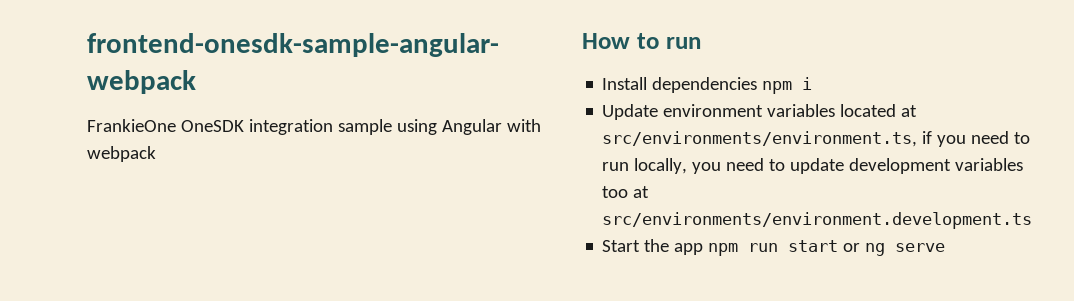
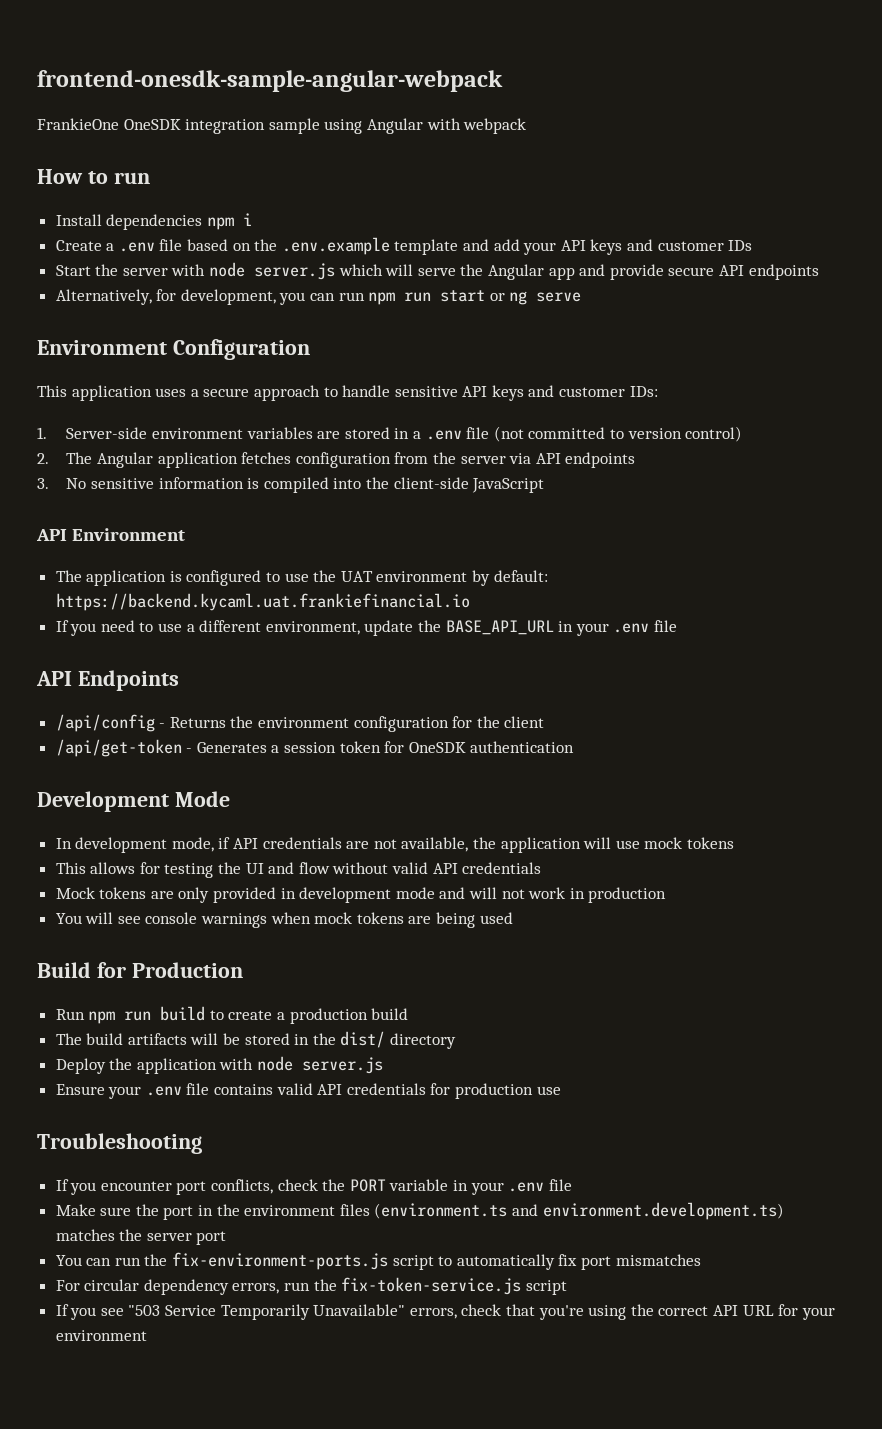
[602,104,918,120] [602,131,1031,147] [602,158,1024,174] [602,186,650,198] [602,212,1033,229] [602,239,704,255] Update environment variables located at src/environments/environment.ts, if you need to run locally, you need to update development variables too at src/environments/environment.development.ts // Start the app -> [55,237,753,255] [55,262,819,280] [55,289,365,305] Create a .env file based on the .env.example template and add your API keys and customer IDs // Start the server with node server.js which will serve the Angular app and provide secure API endpoints // Alternatively, for development, you can run
(946, 247) none -> [37,339,310,360] [37,385,658,401] [37,426,743,442] [37,452,636,468] [37,477,545,493] [36,528,186,541] [55,570,548,586] [55,593,470,611] [55,620,677,636] [36,670,179,691] [55,714,545,732] [55,739,575,757] [37,791,230,812] [55,837,734,853] [55,862,542,878] [55,887,667,903] [55,912,513,928] [37,962,243,978] [55,1006,409,1024] [55,1031,457,1049] [55,1056,384,1074] [55,1083,561,1099] [37,1133,202,1154] [55,1179,572,1195] [55,1202,784,1220] [55,1229,227,1245] [55,1252,701,1270] [55,1277,567,1295] [55,1304,835,1320] [55,1330,147,1341] // Environment Configuration // This application uses a secure approach to handle sensitive API keys and customer IDs: // 1. Server-side environment variables are stored in a .env file (not committed to version control) // 2. The Angular application fetches configuration from the server via API endpoints // 3. No sensitive information is compiled into the client-side JavaScript // API Environment // The application is configured to use the UAT environment by default: https://backend.kycaml.uat.frankiefinancial.io // If you need to use a different environment, update the BASE_API_URL in your .env file // API Endpoints // /api/config - Returns the environment configuration for the client // /api/get-token - Generates a session token for OneSDK authentication // Development Mode // In development mode, if API credentials are not available, the application will use mock tokens // This allows for testing the UI and flow without valid API credentials // Mock tokens are only provided in development mode and will not work in production // You will see console warnings when mock tokens are being used // Build for Production // Run npm run build to create a production build // The build artifacts will be stored in the dist/ directory // Deploy the application with node server.js // Ensure your .env file contains valid API credentials for production use // Troubleshooting // If you encounter port conflicts, check the PORT variable in your .env file // Make sure the port in the environment files (environment.ts and environment.development.ts) matches the server port // You can run the fix-environment-ports.js script to automatically fix port mismatches // For circular dependency errors, run the fix-token-service.js script // If you see "503 Service Temporarily Unavailable" errors, check that you're using the correct API URL for your environment

